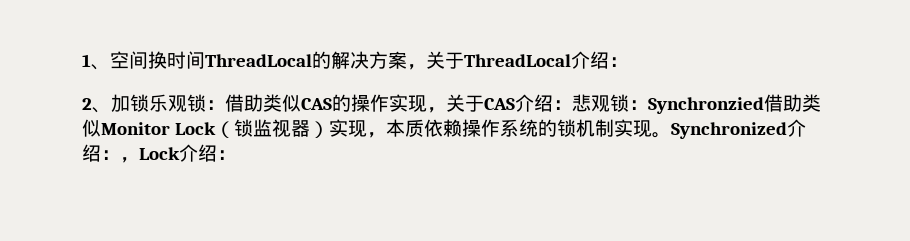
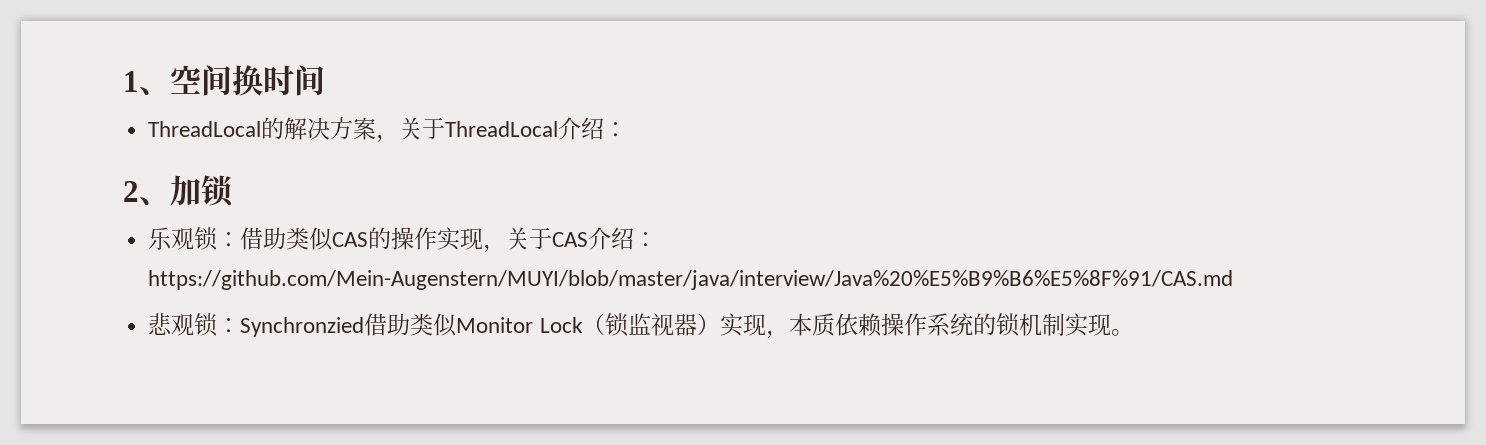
(205, 60) none -> (325, 80) //
(149, 103) none -> (234, 191) //
(572, 105) none -> [148,270,1234,290] https://github.com/Mein-Augenstern/MUYI/blob/master/java/interview/Java%20%E5%B9%B6%E5%8F%91/CAS.md //
[671,119,807,139] [82,144,236,163] Synchronized介绍：，Lock介绍： -> (1134, 332) none

